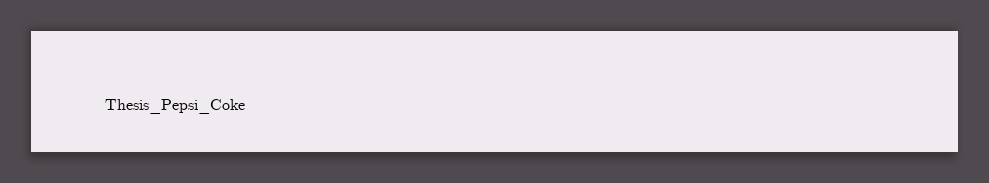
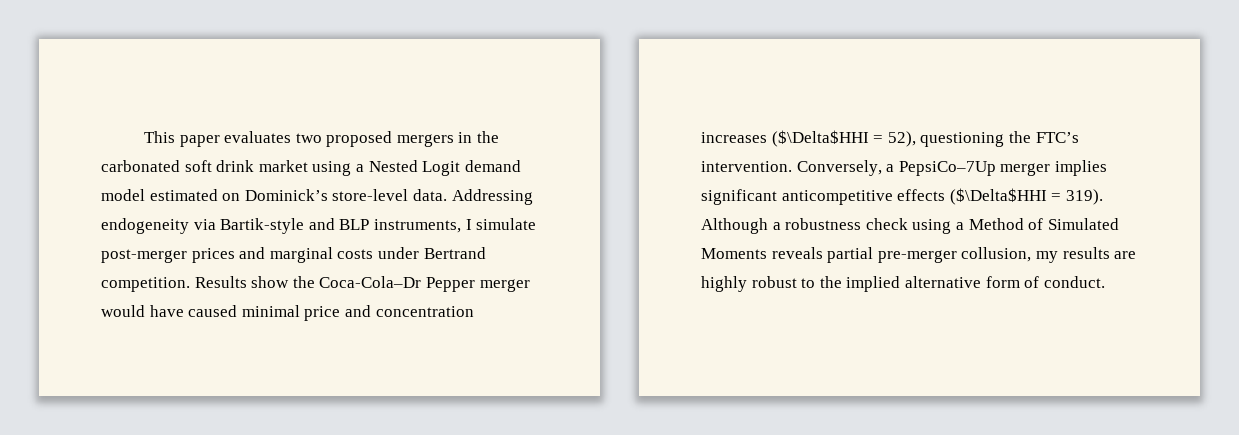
[105,99,245,114] Thesis_Pepsi_Coke -> [143,131,500,147] [101,160,521,176] [101,189,533,205] [101,218,537,234] [101,247,486,263] [101,276,530,292] [101,305,474,321] [701,130,1079,147] [701,160,1107,176] [701,188,1103,205] [701,218,1119,234] [701,247,1137,263] [701,276,1105,292] This paper evaluates two proposed mergers in the carbonated soft drink market using a Nested Logit demand model estimated on Dominick’s store-level data. Addressing endogeneity via Bartik-style and BLP instruments, I simulate post-merger prices and marginal costs under Bertrand competition. Results show the Coca-Cola–Dr Pepper merger would have caused minimal price and concentration increases ($\Delta$HHI = 52), questioning the FTC’s intervention. Conversely, a PepsiCo–7Up merger implies significant anticompetitive effects ($\Delta$HHI = 319). Although a robustness check using a Method of Simulated Moments reveals partial pre-merger collusion, my results are highly robust to the implied alternative form of conduct.

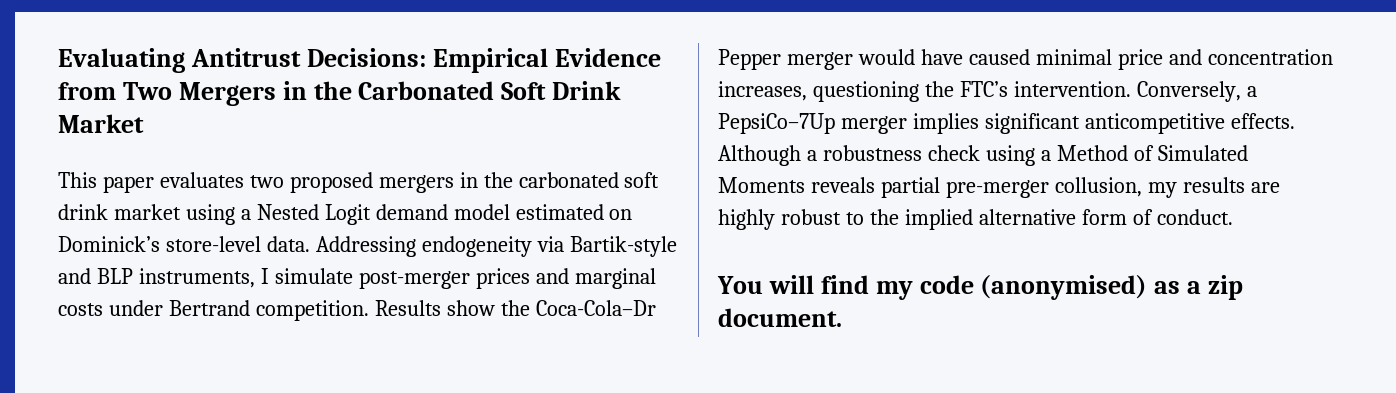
(143, 137) none -> [58,48,661,73] [58,81,622,106] [58,114,144,133] Evaluating Antitrust Decisions: Empirical Evidence from Two Mergers in the Carbonated Soft Drink Market //
[701,130,916,147] increases ($\Delta$HHI = 52), -> [718,81,807,101] increases,
[897,188,1103,205] effects ($\Delta$HHI = 319). -> [1230,113,1295,129] effects.
(1105, 282) none -> [717,275,1244,300] [718,308,842,327] // You will find my code (anonymised) as a zip document.

